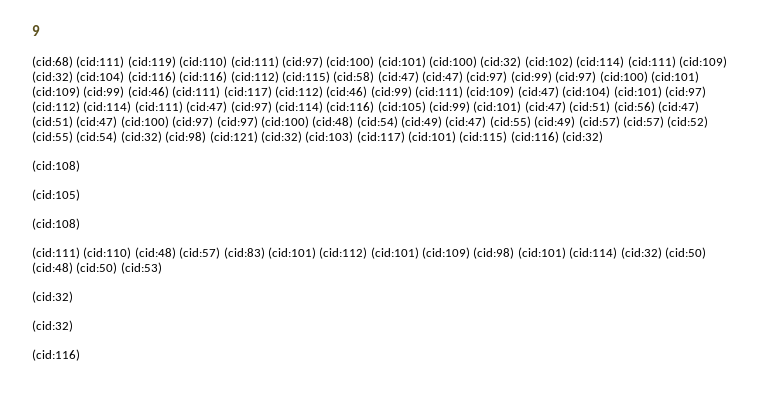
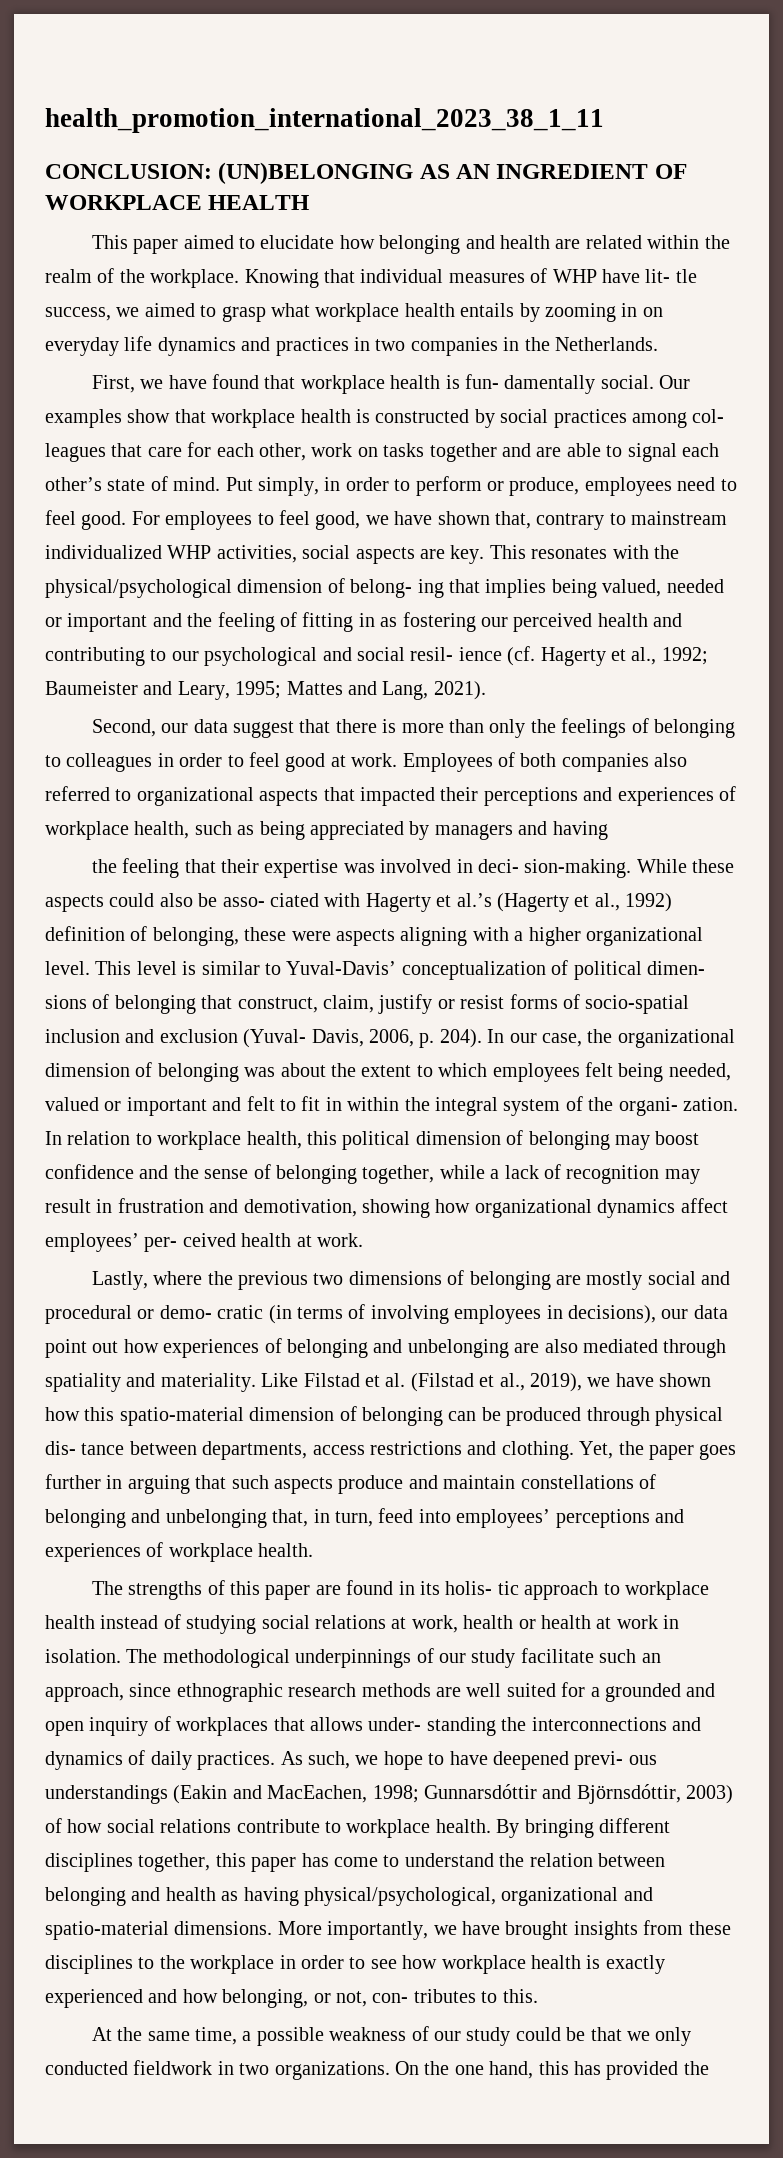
[32,25,40,36] [32,56,727,68] [32,71,699,83] [32,86,706,98] [32,101,699,113] [32,116,709,128] [32,131,604,143] [32,160,80,172] [32,189,80,201] [32,218,80,230] [32,247,706,259] [32,262,162,274] [32,291,73,303] [32,320,73,332] [32,349,80,361] 9 // (cid:68) (cid:111) (cid:119) (cid:110) (cid:111) (cid:97) (cid:100) (cid:101) (cid:100) (cid:32) (cid:102) (cid:114) (cid:111) (cid:109) (cid:32) (cid:104) (cid:116) (cid:116) (cid:112) (cid:115) (cid:58) (cid:47) (cid:47) (cid:97) (cid:99) (cid:97) (cid:100) (cid:101) (cid:109) (cid:99) (cid:46) (cid:111) (cid:117) (cid:112) (cid:46) (cid:99) (cid:111) (cid:109) (cid:47) (cid:104) (cid:101) (cid:97) (cid:112) (cid:114) (cid:111) (cid:47) (cid:97) (cid:114) (cid:116) (cid:105) (cid:99) (cid:101) (cid:47) (cid:51) (cid:56) (cid:47) (cid:51) (cid:47) (cid:100) (cid:97) (cid:97) (cid:100) (cid:48) (cid:54) (cid:49) (cid:47) (cid:55) (cid:49) (cid:57) (cid:57) (cid:52) (cid:55) (cid:54) (cid:32) (cid:98) (cid:121) (cid:32) (cid:103) (cid:117) (cid:101) (cid:115) (cid:116) (cid:32) // (cid:108) // (cid:105) // (cid:108) // (cid:111) (cid:110) (cid:48) (cid:57) (cid:83) (cid:101) (cid:112) (cid:101) (cid:109) (cid:98) (cid:101) (cid:114) (cid:32) (cid:50) (cid:48) (cid:50) (cid:53) // (cid:32) // (cid:32) // (cid:116) -> [45,108,604,133] [45,162,687,184] [45,195,310,210] [91,235,730,254] [45,268,697,288] [45,303,663,322] [45,336,658,356] [91,374,691,394] [45,409,725,428] [45,442,719,462] [45,476,737,496] [45,510,728,530] [45,545,679,564] [45,578,724,598] [45,612,683,632] [45,646,708,666] [45,681,486,700] [91,718,736,738] [45,752,688,772] [45,786,736,806] [45,821,608,840] [91,858,735,878] [45,893,673,912] [45,926,703,946] [45,960,705,980] [45,994,690,1014] [45,1029,735,1048] [45,1062,731,1082] [45,1096,738,1116] [45,1130,700,1150] [45,1164,700,1184] [45,1198,728,1218] [45,1233,363,1252] [91,1270,731,1290] [45,1304,728,1324] [45,1338,727,1358] [45,1373,712,1392] [45,1406,723,1426] [45,1441,737,1460] [45,1474,656,1494] [45,1508,684,1528] [45,1542,314,1562] [91,1580,710,1600] [45,1614,680,1634] [45,1648,661,1668] [45,1682,716,1702] [45,1716,701,1736] [45,1750,657,1770] [45,1784,734,1804] [45,1818,670,1838] [45,1853,665,1872] [45,1887,653,1906] [45,1920,731,1940] [45,1955,665,1974] [45,1989,538,2008] [91,2026,692,2046] [45,2060,709,2080] health_promotion_international_2023_38_1_11 // CONCLUSION: (UN)BELONGING AS AN INGREDIENT OF WORKPLACE HEALTH // This paper aimed to elucidate how belonging and health are related within the realm of the workplace. Knowing that individual measures of WHP have lit- tle success, we aimed to grasp what workplace health entails by zooming in on everyday life dynamics and practices in two companies in the Netherlands. // First, we have found that workplace health is fun- damentally social. Our examples show that workplace health is constructed by social practices among col- leagues that care for each other, work on tasks together and are able to signal each other’s state of mind. Put simply, in order to perform or produce, employees need to feel good. For employees to feel good, we have shown that, contrary to mainstream individualized WHP activities, social aspects are key. This resonates with the physical/psychological dimension of belong- ing that implies being valued, needed or important and the feeling of fitting in as fostering our perceived health and contributing to our psychological and social resil- ience (cf. Hagerty et al., 1992; Baumeister and Leary, 1995; Mattes and Lang, 2021). // Second, our data suggest that there is more than only the feelings of belonging to colleagues in order to feel good at work. Employees of both companies also referred to organizational aspects that impacted their perceptions and experiences of workplace health, such as being appreciated by managers and having // the feeling that their expertise was involved in deci- sion-making. While these aspects could also be asso- ciated with Hagerty et al.’s (Hagerty et al., 1992) definition of belonging, these were aspects aligning with a higher organizational level. This level is similar to Yuval-Davis’ conceptualization of political dimen- sions of belonging that construct, claim, justify or resist forms of socio-spatial inclusion and exclusion (Yuval- Davis, 2006, p. 204). In our case, the organizational dimension of belonging was about the extent to which employees felt being needed, valued or important and felt to fit in within the integral system of the organi- zation. In relation to workplace health, this political dimension of belonging may boost confidence and the sense of belonging together, while a lack of recognition may result in frustration and demotivation, showing how organizational dynamics affect employees’ per- ceived health at work. // Lastly, where the previous two dimensions of belonging are mostly social and procedural or demo- cratic (in terms of involving employees in decisions), our data point out how experiences of belonging and unbelonging are also mediated through spatiality and materiality. Like Filstad et al. (Filstad et al., 2019), we have shown how this spatio-material dimension of belonging can be produced through physical dis- tance between departments, access restrictions and clothing. Yet, the paper goes further in arguing that such aspects produce and maintain constellations of belonging and unbelonging that, in turn, feed into employees’ perceptions and experiences of workplace health. // The strengths of this paper are found in its holis- tic approach to workplace health instead of studying social relations at work, health or health at work in isolation. The methodological underpinnings of our study facilitate such an approach, since ethnographic research methods are well suited for a grounded and open inquiry of workplaces that allows under- standing the interconnections and dynamics of daily practices. As such, we hope to have deepened previ- ous understandings (Eakin and MacEachen, 1998; Gunnarsdóttir and Björnsdóttir, 2003) of how social relations contribute to workplace health. By bringing different disciplines together, this paper has come to understand the relation between belonging and health as having physical/psychological, organizational and spatio-material dimensions. More importantly, we have brought insights from these disciplines to the workplace in order to see how workplace health is exactly experienced and how belonging, or not, con- tributes to this. // At the same time, a possible weakness of our study could be that we only conducted fieldwork in two organizations. On the one hand, this has provided the

